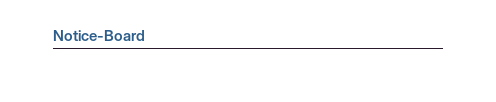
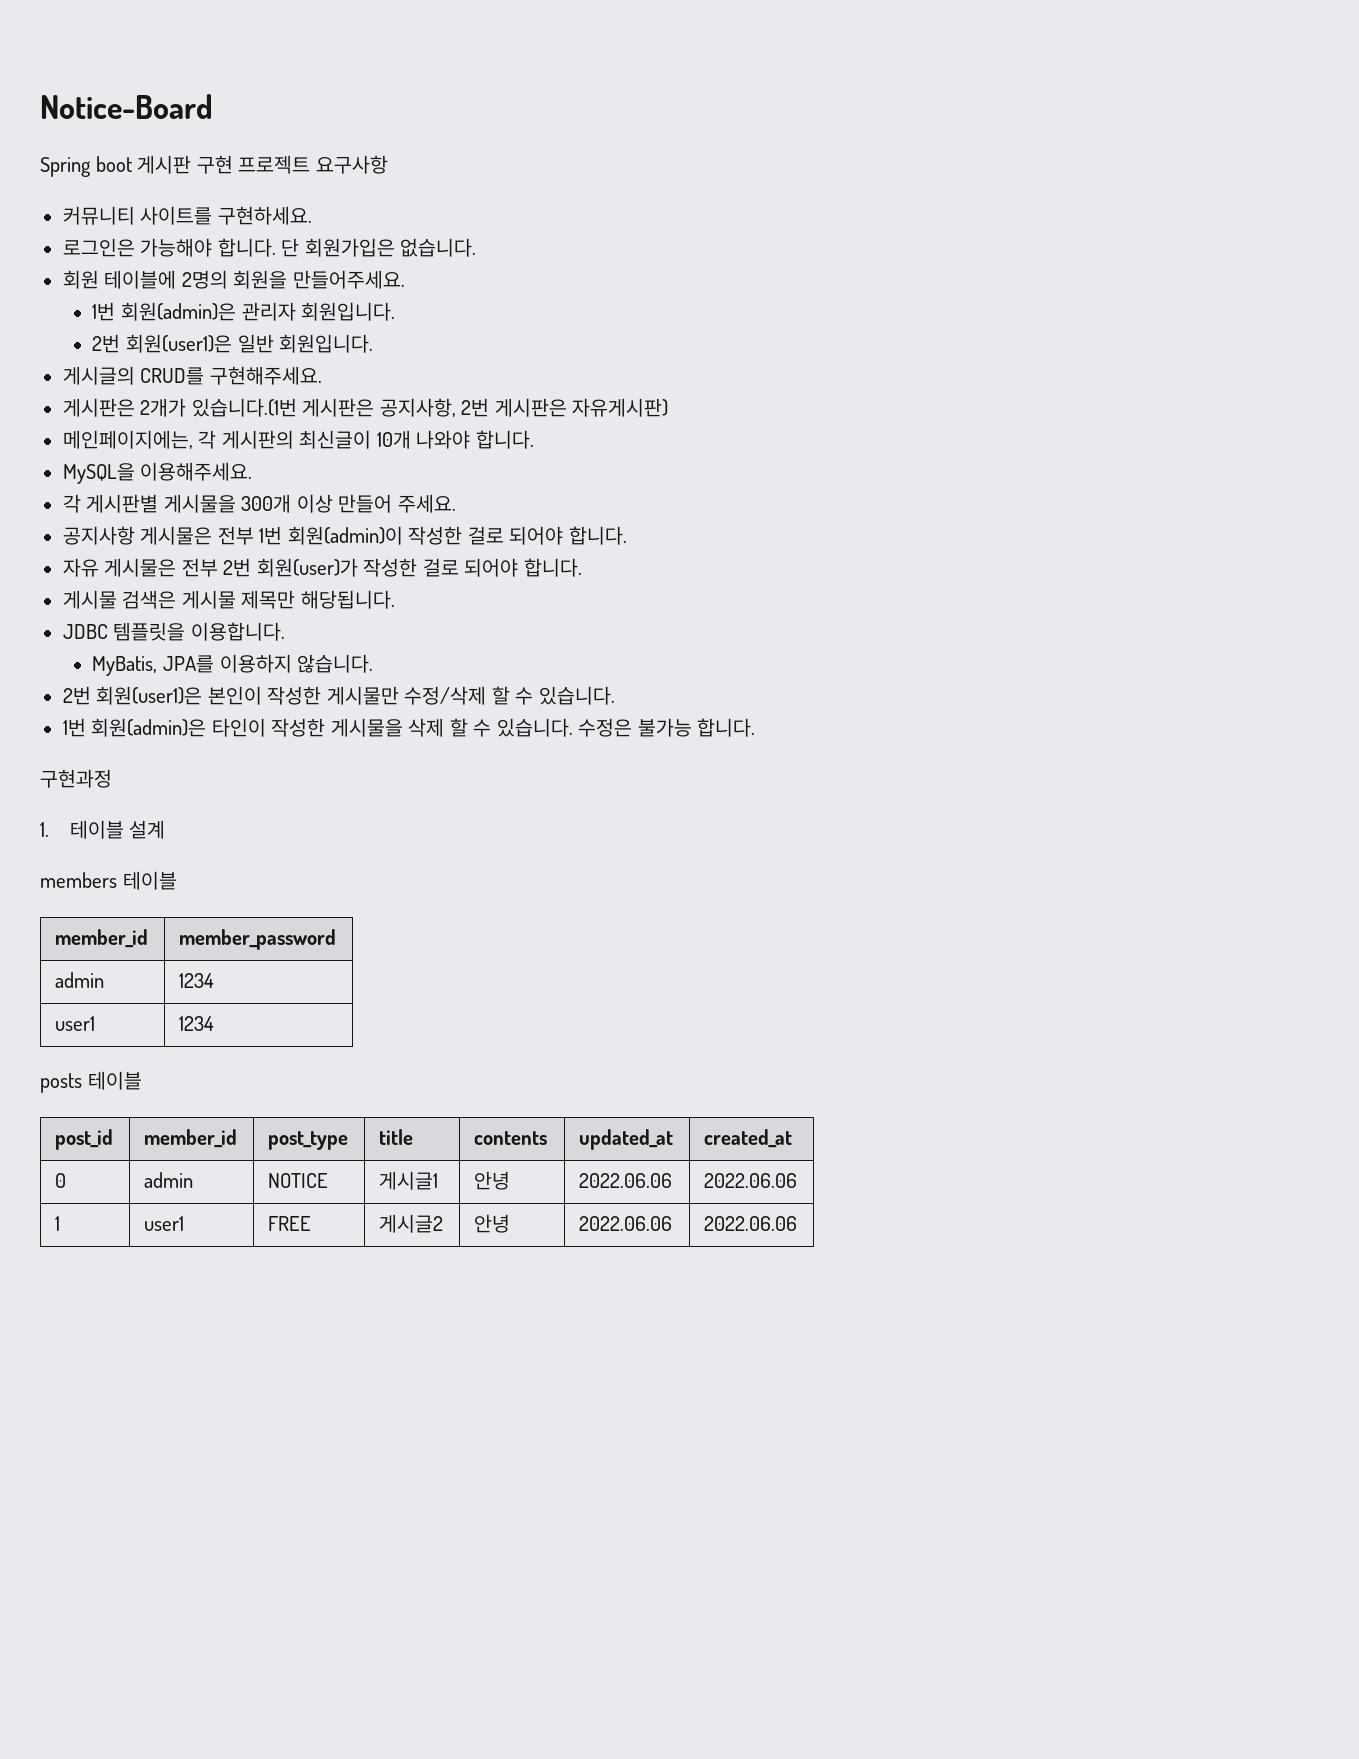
(145, 35) none -> [40,155,388,177] [62,206,312,225] [62,238,477,257] [62,270,405,289] [92,302,396,321] [92,334,374,353] [62,366,322,385] [62,398,669,417] [62,430,534,449] [62,462,253,484] [62,494,456,513] [62,526,627,545] [62,558,582,577] [62,590,395,609] [62,622,285,641] [92,654,374,676] [62,686,615,705] [62,718,756,737] [40,769,112,788] [40,820,166,839] [40,871,177,890] [55,929,149,948] [179,929,337,950] [55,972,105,988] [179,973,215,988] [55,1016,96,1031] [179,1016,215,1031] [40,1071,142,1093] [55,1129,114,1150] [144,1129,238,1148] [268,1131,349,1150] [379,1129,414,1145] [474,1131,548,1145] [579,1129,674,1150] [704,1129,793,1148] [55,1173,67,1188] [144,1172,194,1188] [268,1173,329,1188] [379,1171,439,1190] [474,1171,511,1190] [579,1173,673,1188] [704,1173,798,1188] [55,1216,61,1231] [144,1216,185,1231] [268,1216,312,1231] [379,1214,444,1233] [474,1214,511,1233] [579,1216,673,1231] [704,1216,798,1231] // Spring boot 게시판 구현 프로젝트 요구사항 // 커뮤니티 사이트를 구현하세요. // 로그인은 가능해야 합니다. 단 회원가입은 없습니다. // 회원 테이블에 2명의 회원을 만들어주세요. // 1번 회원(admin)은 관리자 회원입니다. // 2번 회원(user1)은 일반 회원입니다. // 게시글의 CRUD를 구현해주세요. // 게시판은 2개가 있습니다.(1번 게시판은 공지사항, 2번 게시판은 자유게시판) // 메인페이지에는, 각 게시판의 최신글이 10개 나와야 합니다. // MySQL을 이용해주세요. // 각 게시판별 게시물을 300개 이상 만들어 주세요. // 공지사항 게시물은 전부 1번 회원(admin)이 작성한 걸로 되어야 합니다. // 자유 게시물은 전부 2번 회원(user)가 작성한 걸로 되어야 합니다. // 게시물 검색은 게시물 제목만 해당됩니다. // JDBC 템플릿을 이용합니다. // MyBatis, JPA를 이용하지 않습니다. // 2번 회원(user1)은 본인이 작성한 게시물만 수정/삭제 할 수 있습니다. // 1번 회원(admin)은 타인이 작성한 게시물을 삭제 할 수 있습니다. 수정은 불가능 합니다. // 구현과정 // 1. 테이블 설계 // members 테이블 // member_id | member_password // admin | 1234 // user1 | 1234 // posts 테이블 // post_id | member_id | post_type | title | contents | updated_at | created_at // 0 | admin | NOTICE | 게시글1 | 안녕 | 2022.06.06 | 2022.06.06 // 1 | user1 | FREE | 게시글2 | 안녕 | 2022.06.06 | 2022.06.06

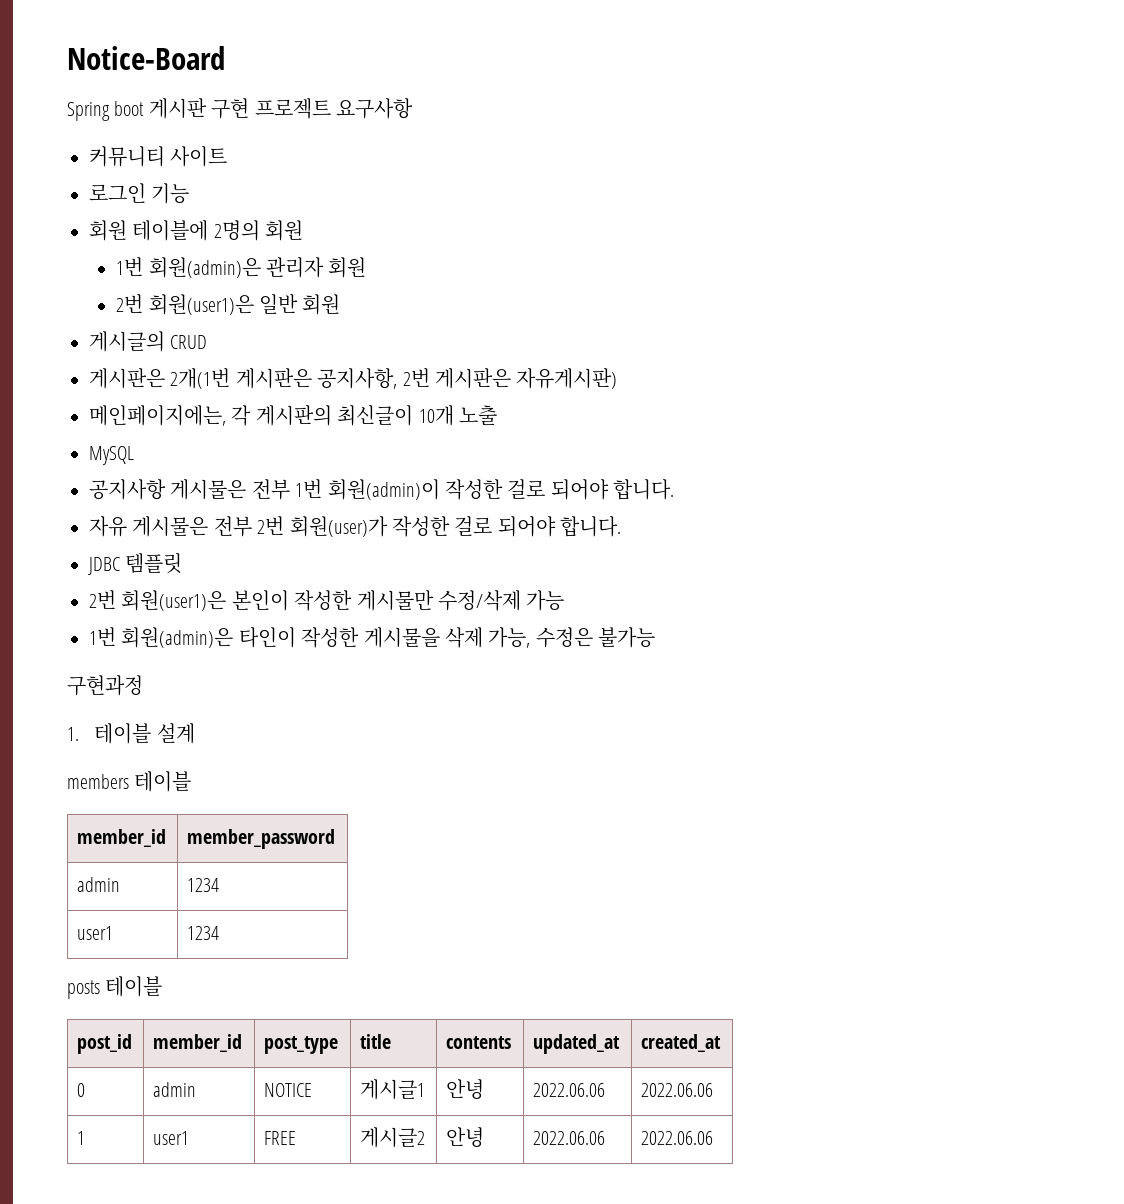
[140,206,312,225] [62,238,477,257] 사이트를 구현하세요. // 로그인은 가능해야 합니다. 단 회원가입은 없습니다. -> [170,146,228,167] [89,183,190,204] 사이트 // 로그인 기능
[233,270,405,289] 회원을 만들어주세요. -> [265,220,304,241] 회원
[301,302,396,321] 회원입니다. -> [328,257,367,278] 회원
[279,334,374,353] 회원입니다. -> [302,294,341,315] 회원
[140,366,322,385] [62,398,297,417] CRUD를 구현해주세요. // 게시판은 2개가 있습니다.(1번 -> [170,335,208,349] [89,368,231,389] CRUD // 게시판은 2개(1번
[416,430,534,449] [62,462,253,484] [62,494,456,513] 나와야 합니다. // MySQL을 이용해주세요. // 각 게시판별 게시물을 300개 이상 만들어 주세요. -> [458,405,497,426] [89,446,134,465] 노출 // MySQL
[62,590,395,609] [62,622,285,641] [92,654,374,676] 게시물 검색은 게시물 제목만 해당됩니다. // JDBC 템플릿을 이용합니다. // MyBatis, JPA를 이용하지 않습니다. -> [88,553,183,575] JDBC 템플릿
[491,686,615,705] 할 수 있습니다. -> [526,590,565,611] 가능
[449,718,573,737] 할 수 있습니다. -> [488,627,531,648] 가능,
[697,718,756,737] 합니다. -> (656, 637) none

